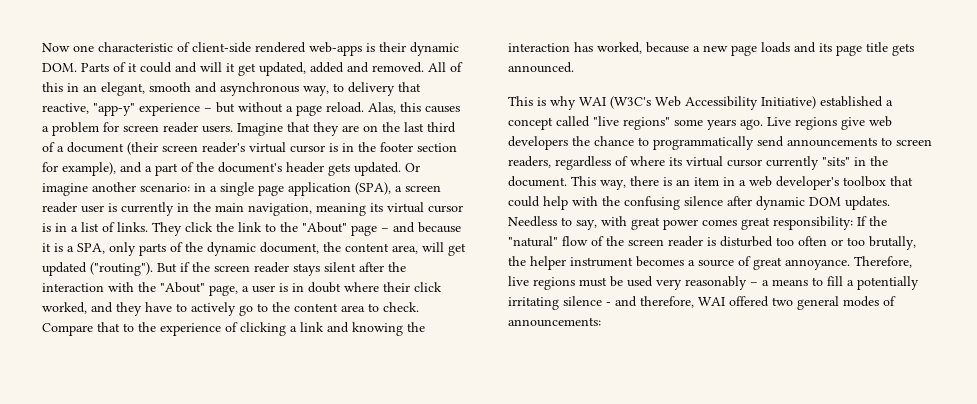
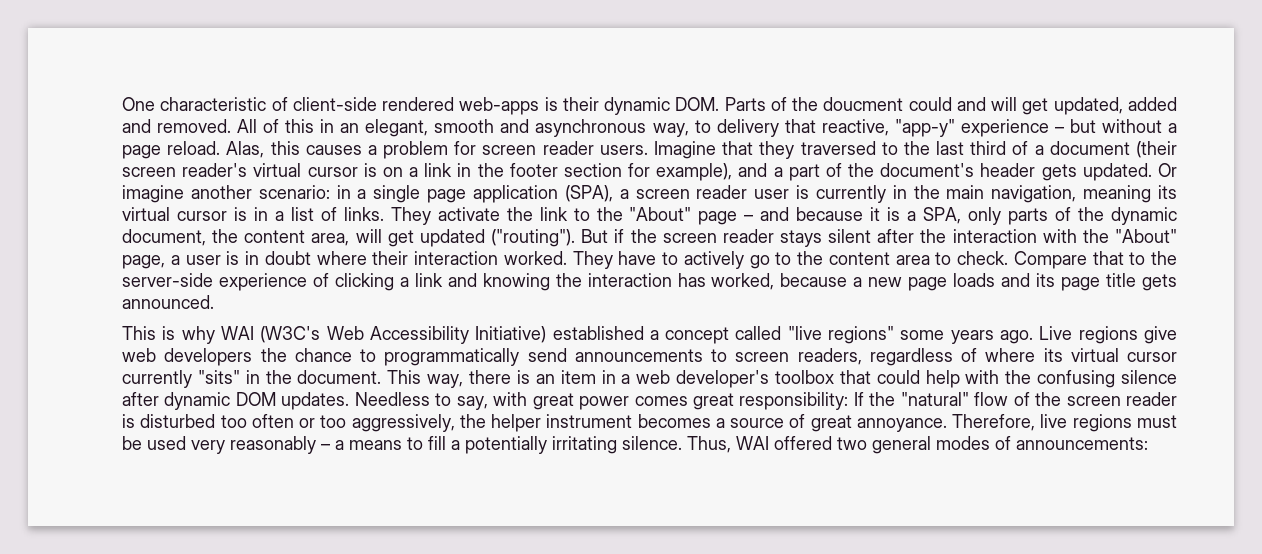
[42,43,94,52] Now one -> [122,97,155,111] One
[128,63,137,72] it -> [792,97,904,111] the doucment
[226,63,235,72] it -> (1018, 104) none
[342,125,378,132] are on -> [800,141,898,155] traversed to
(338, 147) none -> [382,163,453,177] on a link
[185,222,213,232] click -> [437,207,500,221] activate
[414,282,442,292] [42,302,142,316] click worked, and they -> [414,251,613,269] interaction worked. They
(156, 327) none -> [122,273,213,287] server-side
[869,236,916,250] brutally, -> [351,414,455,432] aggressively,
[563,296,694,308] silence - and therefore, -> [622,436,731,453] silence. Thus,

